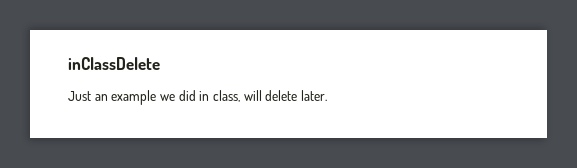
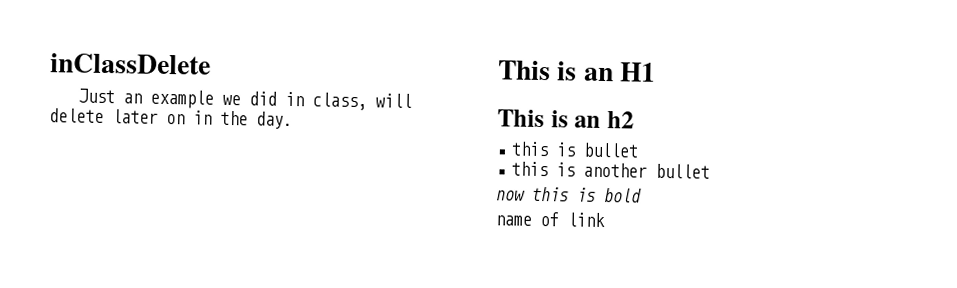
[300,90,327,101] later. -> [112,109,293,130] [498,60,657,82] [497,109,634,129] [511,141,640,158] [511,161,711,179] [496,186,642,203] [495,212,605,228] later on in the day. // This is an H1 // This is an h2 // this is bullet // this is another bullet // now this is bold // name of link

